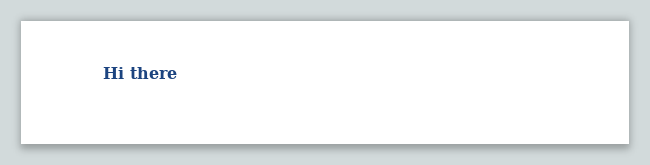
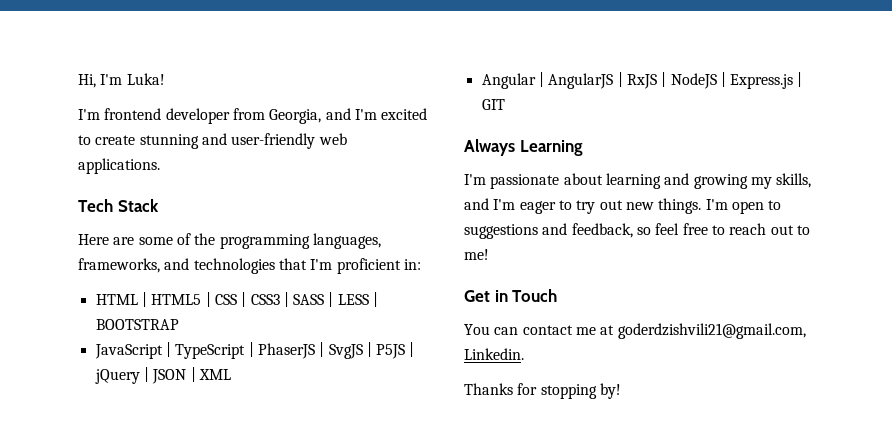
[103,67,177,79] Hi there -> [78,73,165,88] [78,108,428,124] [78,133,347,149] [78,158,160,174] [78,199,159,212] [78,233,381,249] [78,258,421,274] [95,292,379,307] [95,319,179,330] [94,342,415,359] [94,367,231,384] [481,72,803,89] [481,99,505,110] [464,139,583,156] [464,173,812,189] [464,198,782,214] [464,223,810,239] [464,249,489,260] [464,289,558,302] [464,323,806,339] [464,348,524,360] [464,383,621,399] Hi, I'm Luka! // I'm frontend developer from Georgia, and I'm excited to create stunning and user-friendly web applications. // Tech Stack // Here are some of the programming languages, frameworks, and technologies that I'm proficient in: // HTML | HTML5 | CSS | CSS3 | SASS | LESS | BOOTSTRAP // JavaScript | TypeScript | PhaserJS | SvgJS | P5JS | jQuery | JSON | XML // Angular | AngularJS | RxJS | NodeJS | Express.js | GIT // Always Learning // I'm passionate about learning and growing my skills, and I'm eager to try out new things. I'm open to suggestions and feedback, so feel free to reach out to me! // Get in Touch // You can contact me at goderdzishvili21@gmail.com, Linkedin. // Thanks for stopping by!

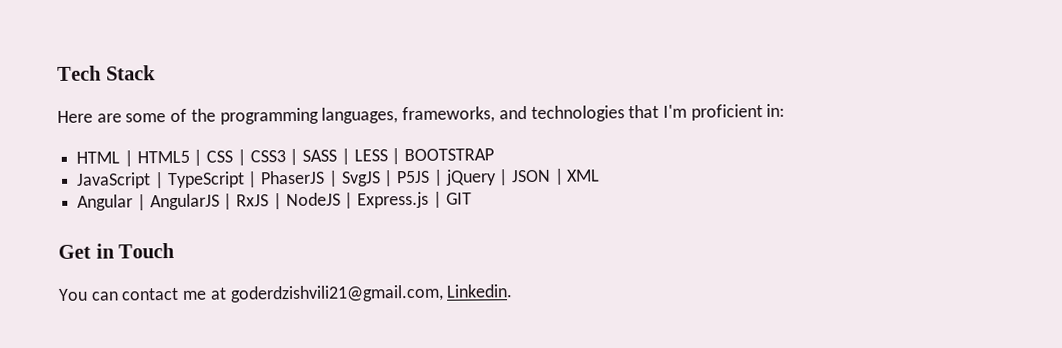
[78,73,165,88] [78,108,428,124] [78,133,347,149] [78,158,160,174] Hi, I'm Luka! // I'm frontend developer from Georgia, and I'm excited to create stunning and user-friendly web applications. // -> (57, 73) none
[464,139,583,156] [464,173,812,189] [464,198,782,214] [464,223,810,239] [464,249,489,260] // Always Learning // I'm passionate about learning and growing my skills, and I'm eager to try out new things. I'm open to suggestions and feedback, so feel free to reach out to me! -> (472, 198) none
[464,383,621,399] // Thanks for stopping by! -> (514, 291) none

